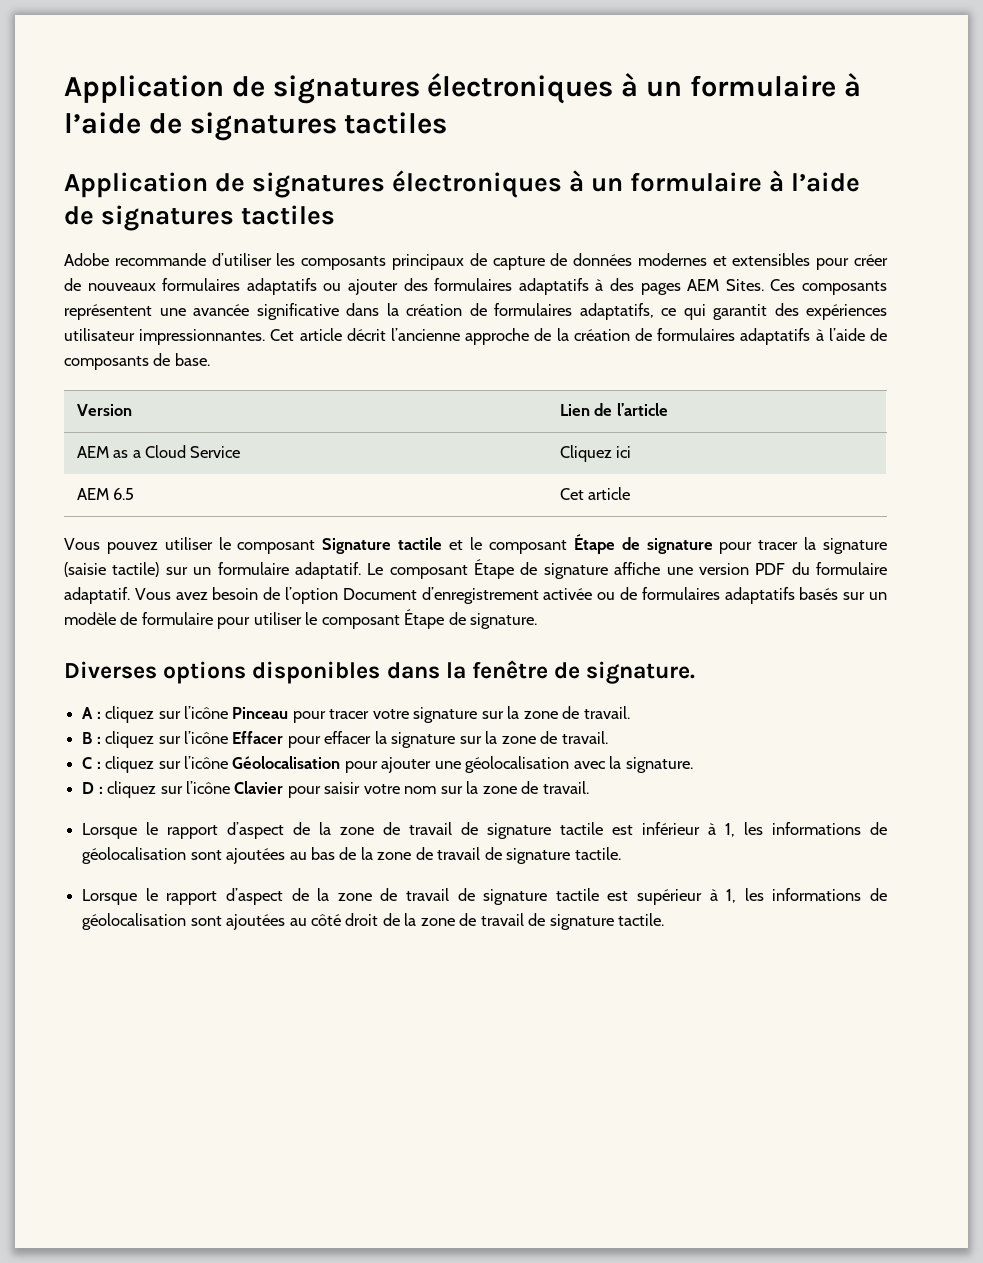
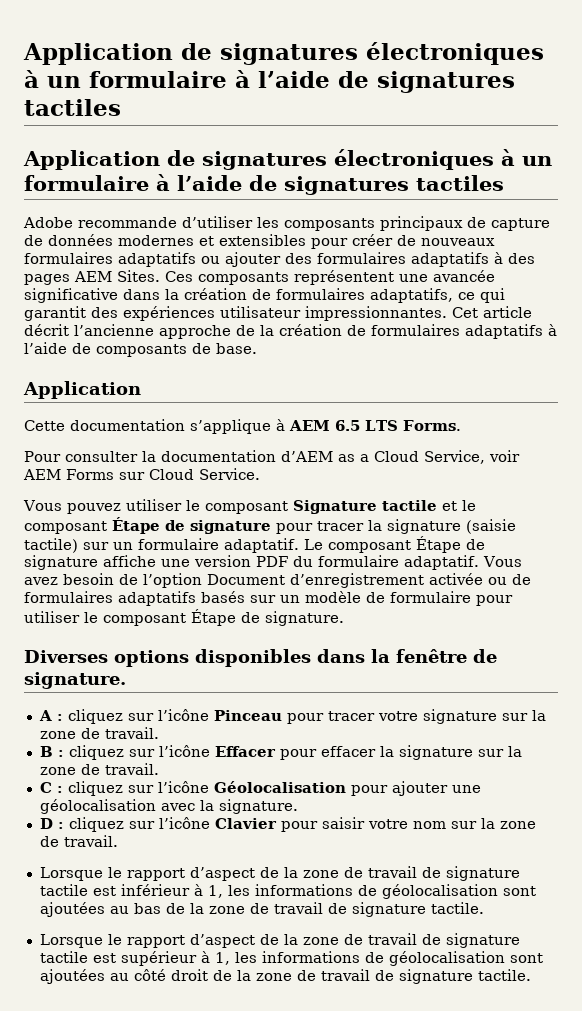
[76,404,132,416] [559,403,668,416] [76,445,241,458] [559,445,632,462] [76,488,135,500] [559,487,631,500] // Version | Lien de l’article // AEM as a Cloud Service | Cliquez ici // AEM 6.5 | Cet article -> [23,381,141,399] [24,419,461,434] [24,450,520,464] [23,468,260,480] // Application // Cette documentation s’applique à AEM 6.5 LTS Forms. // Pour consulter la documentation d’AEM as a Cloud Service, voir AEM Forms sur Cloud Service.

